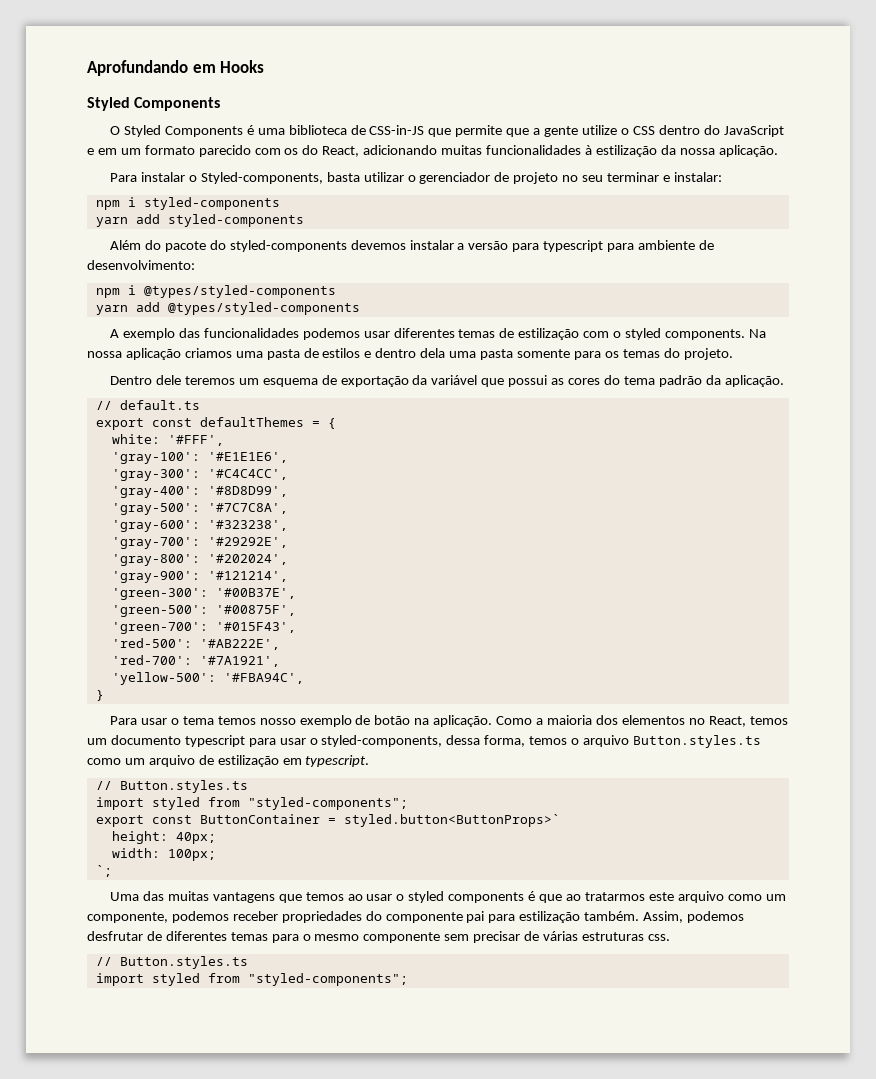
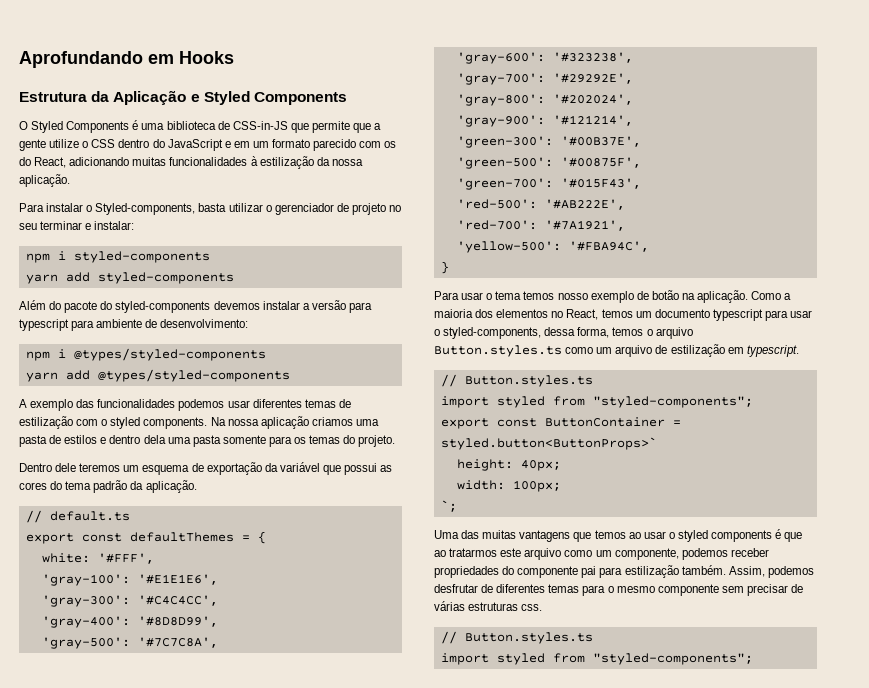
(265, 66) none -> [19,90,200,105] Estrutura da Aplicação e

